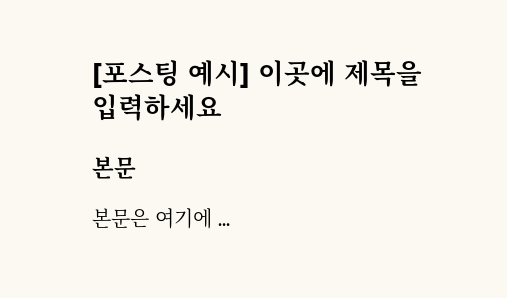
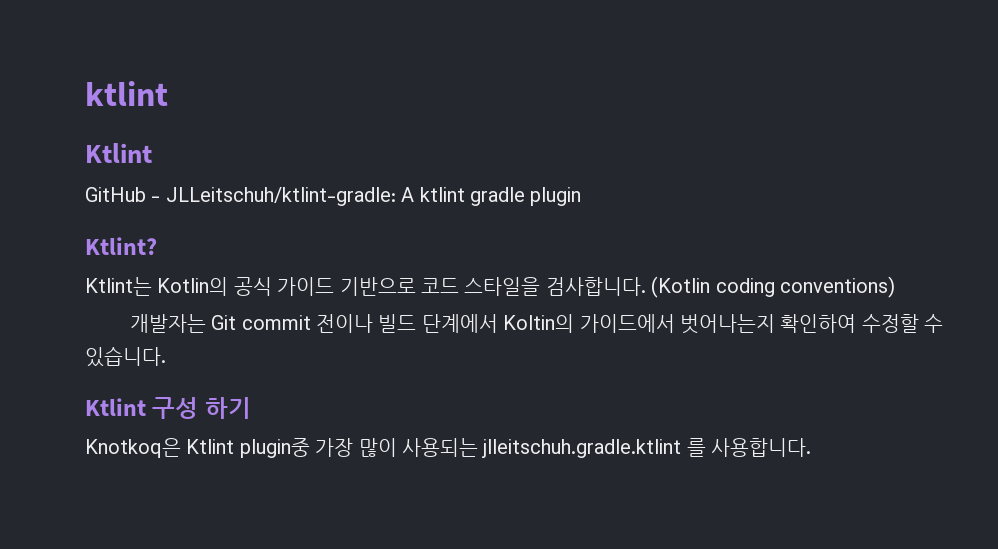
[92,60,422,88] [92,94,222,121] [92,156,136,179] [92,208,230,229] [포스팅 예시] 이곳에 제목을 입력하세요 // 본문 // 본문은 여기에 ... -> [85,81,168,106] [85,143,152,163] [85,187,582,206] [85,237,157,255] [85,276,895,298] [129,314,944,334] [85,346,166,367] [85,397,251,419] [85,438,812,458] ktlint // Ktlint // GitHub - JLLeitschuh/ktlint-gradle: A ktlint gradle plugin // Ktlint? // Ktlint는 Kotlin의 공식 가이드 기반으로 코드 스타일을 검사합니다. (Kotlin coding conventions) // 개발자는 Git commit 전이나 빌드 단계에서 Koltin의 가이드에서 벗어나는지 확인하여 수정할 수 있습니다. // Ktlint 구성 하기 // Knotkoq은 Ktlint plugin중 가장 많이 사용되는 jlleitschuh.gradle.ktlint 를 사용합니다.

